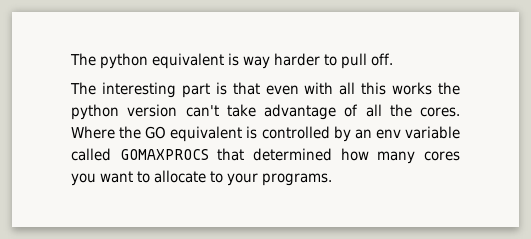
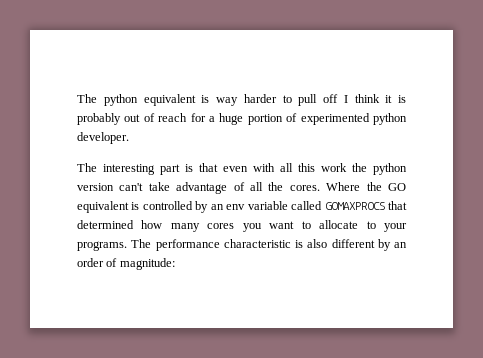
[371,53,393,66] off. -> [323,94,406,103] [77,113,407,125] [77,132,129,144] off I think it is probably out of reach for a huge portion of experimented python developer.
[392,82,433,95] works -> [321,163,347,172] work
(332, 179) none -> [131,239,407,251] [77,258,175,270] The performance characteristic is also different by an order of magnitude:

